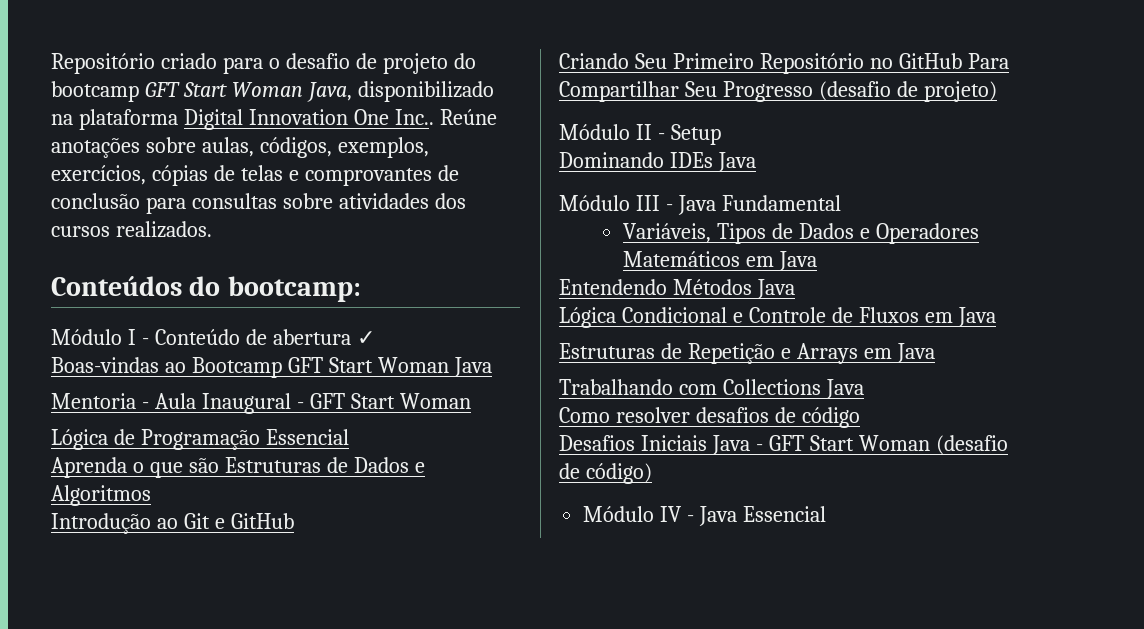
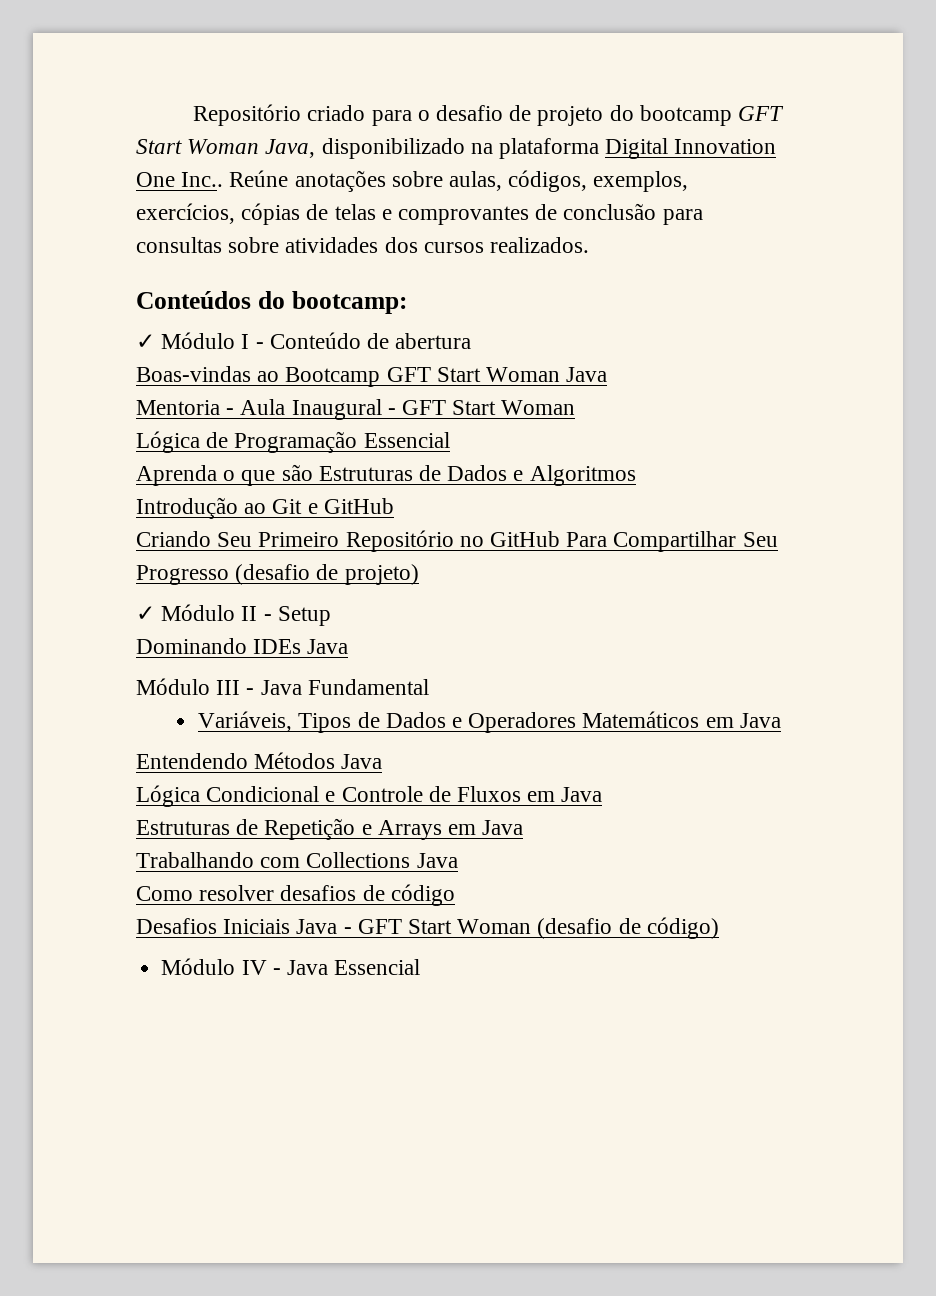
(361, 289) none -> [136,334,155,349] ✓
[356,331,375,345] ✓ -> (472, 341) none
(997, 91) none -> [136,606,155,621] ✓

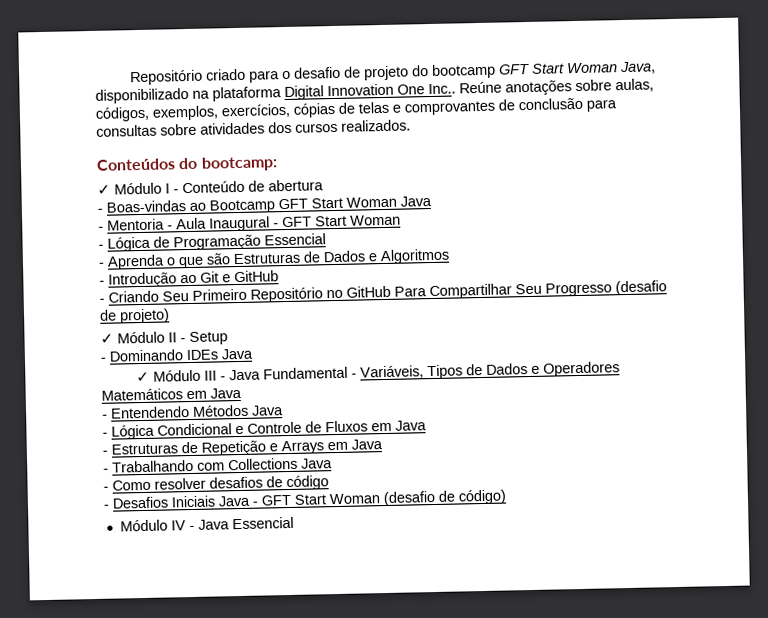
(472, 341) none -> [97,208,103,213] -
(608, 374) none -> [98,226,104,231] -
(576, 407) none -> [98,244,104,249] -
(450, 440) none -> [98,262,105,267] -
(636, 475) none -> [99,280,105,285] -
(394, 506) none -> [99,298,105,303] -
(331, 616) none -> [100,357,107,362] -
(349, 646) none -> [135,371,150,383] ✓
(429, 687) // -> [350,373,357,378] -
(781, 720) none -> [102,414,108,419] -
(383, 761) none -> [102,432,108,437] -
(603, 794) none -> [102,450,108,455] -
(524, 827) none -> [103,468,109,473] -
(458, 860) none -> [103,486,109,491] -
(455, 895) none -> [103,504,110,509] -

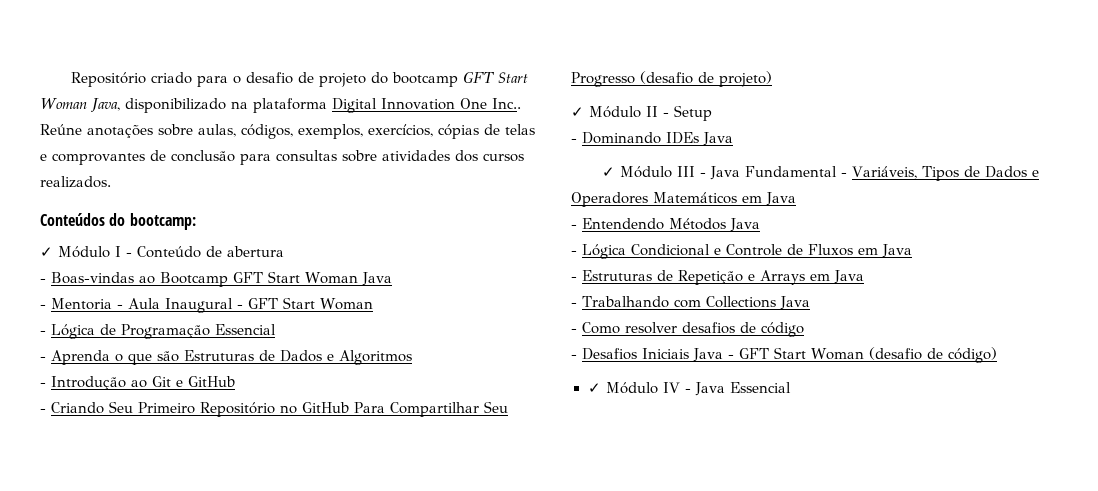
(507, 497) none -> [587,383,601,393] ✓

